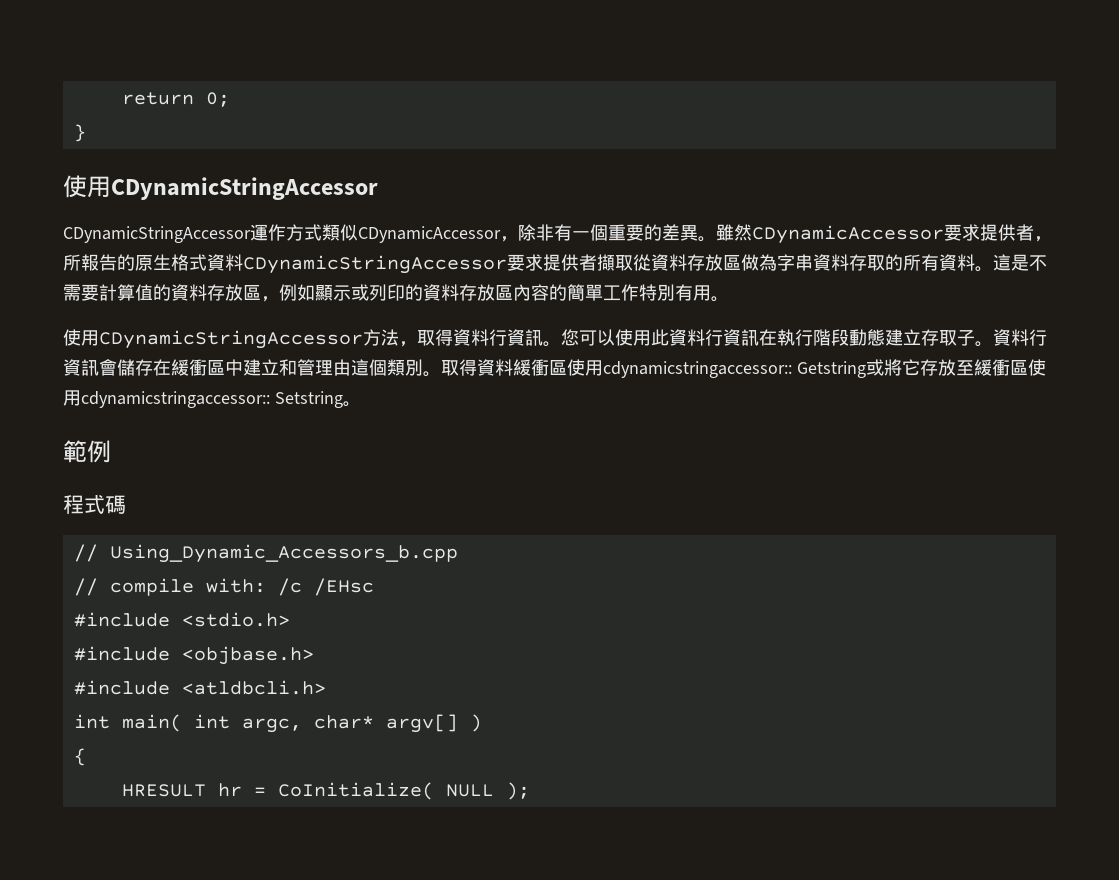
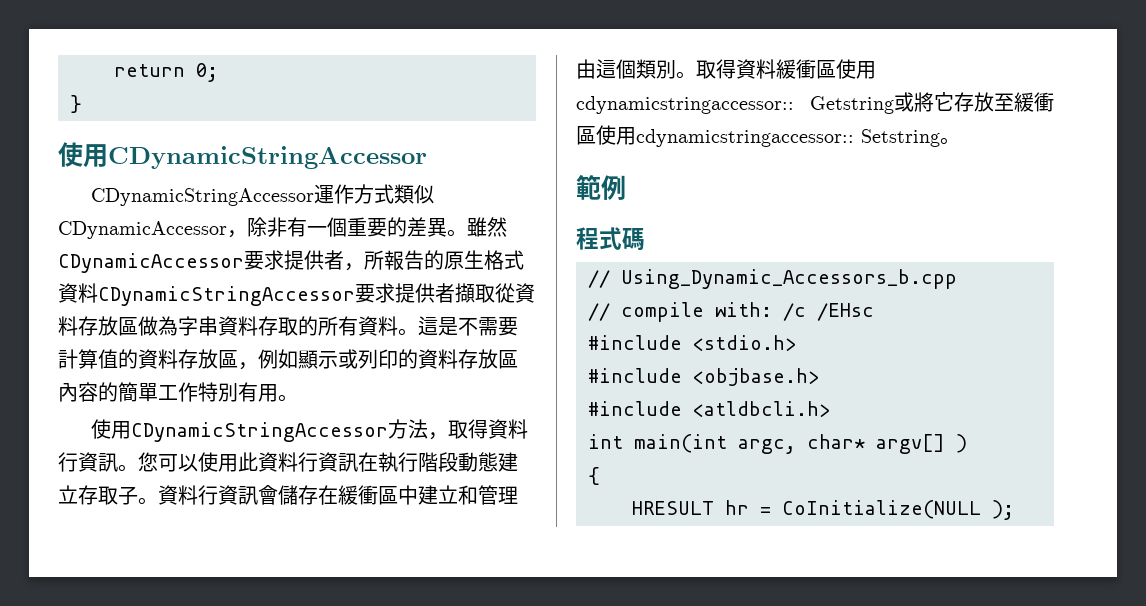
[121,714,230,732] main( int -> [634,434,727,453] main(int
[277,782,494,800] CoInitialize( NULL -> [782,500,981,519] CoInitialize(NULL

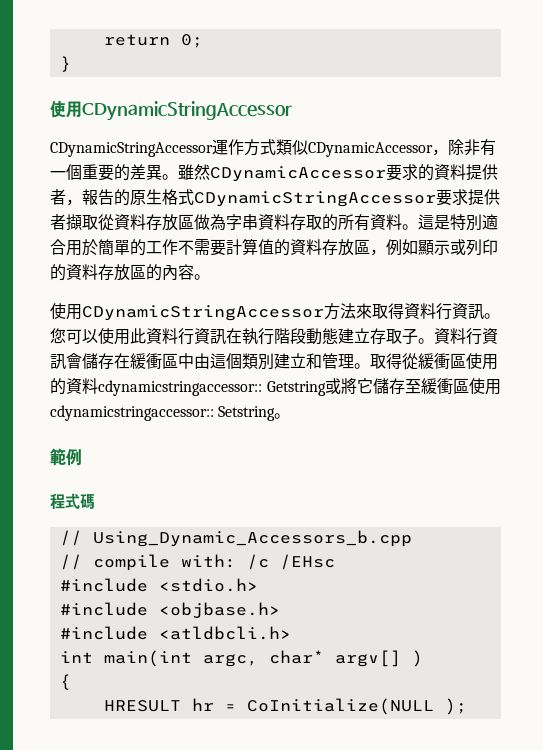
(284, 260) none -> [418,164,466,181] 的資料
[364,250,384,270] 所 -> (82, 202) none
[58,283,98,303] 資料 -> (194, 197) none
(458, 326) none -> [450,214,498,231] [50,239,178,256] 特別適合用於簡單的工作
[58,382,278,402] 內容的簡單工作特別有用 -> [146,264,194,281] 的內容
[427,432,448,440] ， -> [356,303,372,319] 來
[418,485,518,505] [576,59,876,79] 建立和管理由這個類別。取得資料緩衝區使用 -> [194,353,498,370] [50,378,98,395] 由這個類別建立和管理。取得從緩衝區使用的資料
[954,92,994,112] 存放 -> [373,378,405,394] 儲存

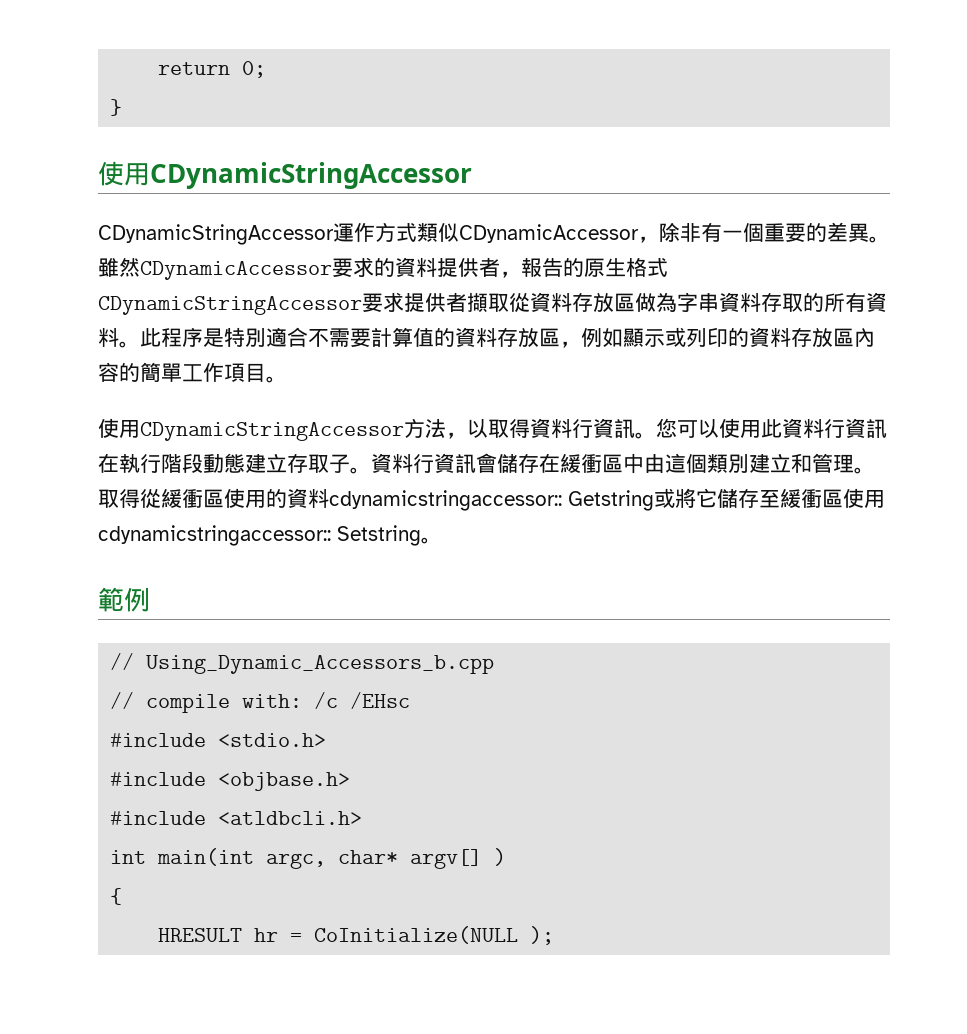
[418,214,434,230] 這 -> [140,327,203,347] 此程序
[66,239,178,256] 用於簡單的工作 -> (308, 337) none
[146,264,194,281] 的內容 -> [854,328,875,347] [98,362,266,382] 內容的簡單工作項目
[356,303,372,319] 來 -> [446,419,488,439] ，以
[50,493,95,509] // 程式碼 -> (150, 599) none

